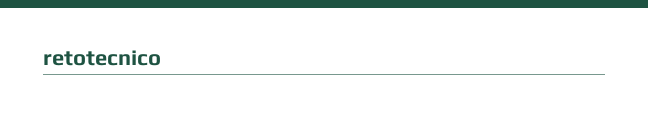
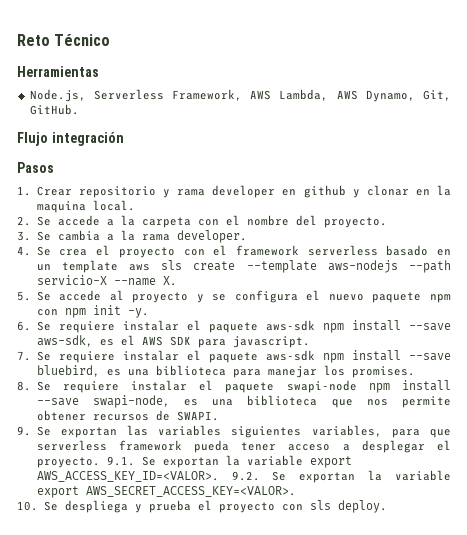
[43,50,161,66] retotecnico -> [17,34,111,46] [17,66,99,77] [29,89,451,102] [29,104,79,115] [17,132,124,146] [17,162,54,173] [17,185,451,198] [36,200,135,213] [17,215,387,228] [17,230,247,243] [17,245,452,258] [36,260,451,273] [36,275,177,286] [17,290,451,303] [36,305,149,318] [17,320,451,333] [36,335,310,348] [17,350,451,363] [36,365,415,378] [17,380,451,393] [36,395,451,408] [36,410,219,421] [17,425,451,438] [36,440,452,453] [36,455,352,468] [36,470,452,483] [36,486,296,498] [17,500,387,513] Reto Técnico // Herramientas // Node.js, Serverless Framework, AWS Lambda, AWS Dynamo, Git, GitHub. // Flujo integración // Pasos // 1. Crear repositorio y rama developer en github y clonar en la maquina local. // 2. Se accede a la carpeta con el nombre del proyecto. // 3. Se cambia a la rama developer. // 4. Se crea el proyecto con el framework serverless basado en un template aws sls create --template aws-nodejs --path servicio-X --name X. // 5. Se accede al proyecto y se configura el nuevo paquete npm con npm init -y. // 6. Se requiere instalar el paquete aws-sdk npm install --save aws-sdk, es el AWS SDK para javascript. // 7. Se requiere instalar el paquete aws-sdk npm install --save bluebird, es una biblioteca para manejar los promises. // 8. Se requiere instalar el paquete swapi-node npm install --save swapi-node, es una biblioteca que nos permite obtener recursos de SWAPI. // 9. Se exportan las variables siguientes variables, para que serverless framework pueda tener acceso a desplegar el proyecto. 9.1. Se exportan la variable export AWS_ACCESS_KEY_ID=<VALOR>. 9.2. Se exportan la variable export AWS_SECRET_ACCESS_KEY=<VALOR>. // 10. Se despliega y prueba el proyecto con sls deploy.

